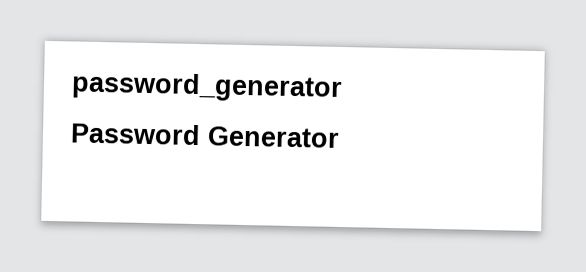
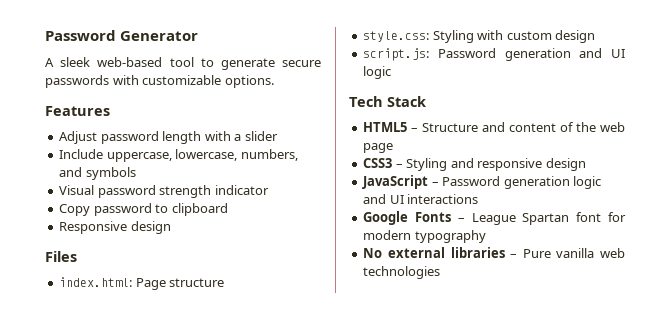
[71,71,343,103] password_generator // -> (45, 35) none
(340, 137) none -> [45,57,321,70] [45,75,274,88] [45,106,110,116] [59,131,278,144] [59,149,298,162] [59,167,136,180] [59,185,269,198] [59,203,228,216] [59,221,171,234] [45,251,77,262] [59,277,225,290] [363,30,596,43] [363,48,625,61] [363,66,392,79] [349,96,426,107] [363,122,625,132] [363,143,394,153] [363,158,586,171] [362,175,602,189] [363,194,479,204] [363,211,626,225] [363,230,486,243] [363,247,625,258] [363,266,441,279] // A sleek web-based tool to generate secure passwords with customizable options. // Features // Adjust password length with a slider // Include uppercase, lowercase, numbers, and symbols // Visual password strength indicator // Copy password to clipboard // Responsive design // Files // index.html: Page structure // style.css: Styling with custom design // script.js: Password generation and UI logic // Tech Stack // HTML5 – Structure and content of the web page // CSS3 – Styling and responsive design // JavaScript – Password generation logic and UI interactions // Google Fonts – League Spartan font for modern typography // No external libraries – Pure vanilla web technologies

